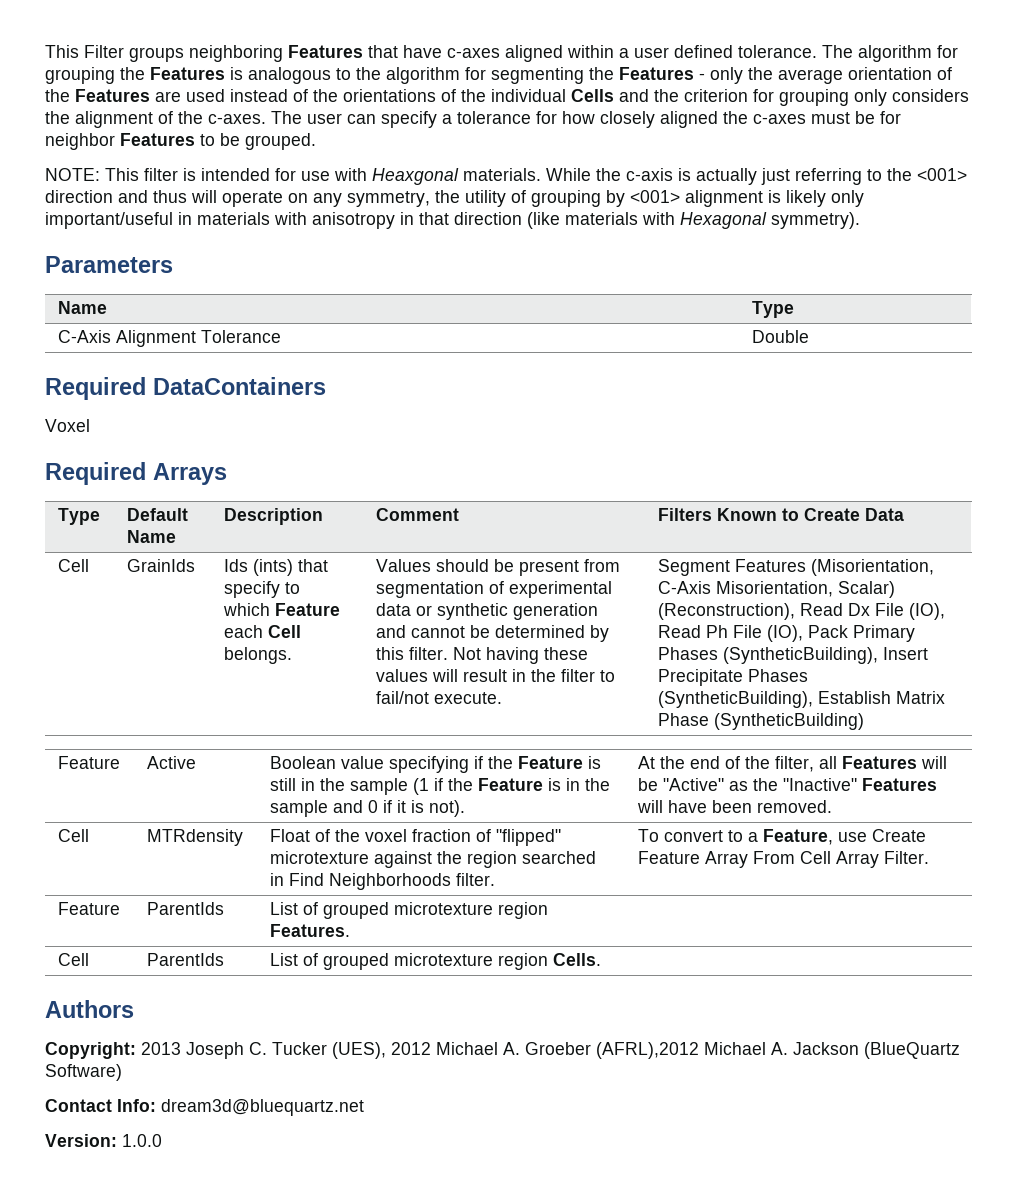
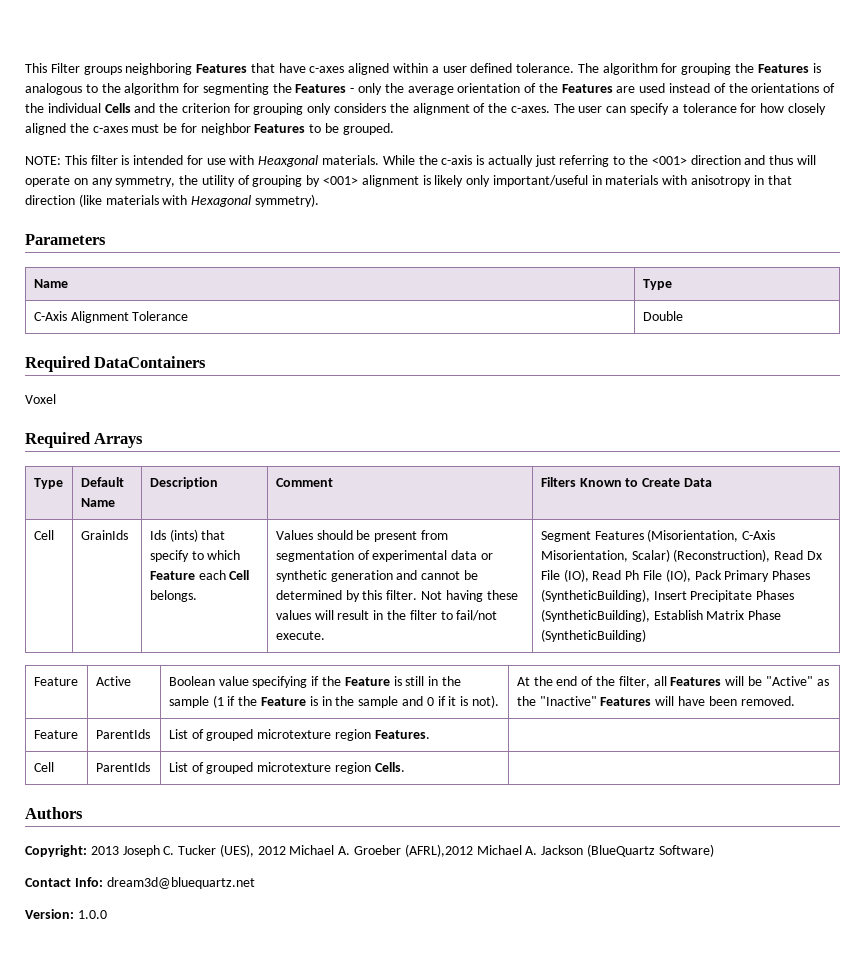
[58,829,90,842] [147,829,244,846] [270,829,562,846] [270,851,597,868] [270,873,496,890] [638,829,927,845] [638,851,930,868] // Cell | MTRdensity | Float of the voxel fraction of "flipped" microtexture against the region searched in Find Neighborhoods filter. | To convert to a Feature, use Create Feature Array From Cell Array Filter. -> (795, 701) none

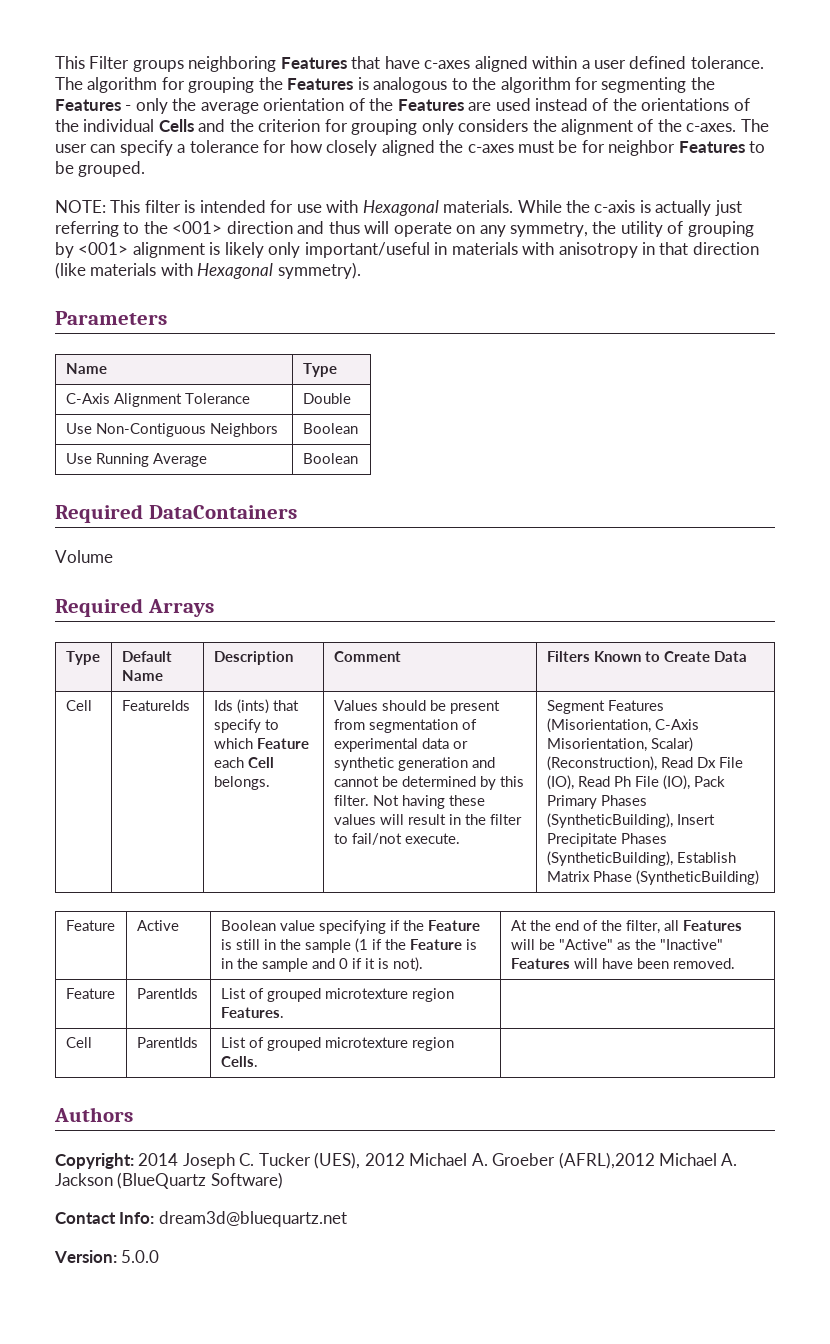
[258,155,319,167] Heaxgonal -> [362,200,439,216] Hexagonal
(683, 316) none -> [65,423,279,437] [302,423,358,434] [65,453,208,467] [302,453,358,464] // Use Non-Contiguous Neighbors | Boolean // Use Running Average | Boolean
[25,394,56,404] Voxel -> [55,550,113,563] Volume
[80,530,128,540] GrainIds -> [121,700,190,711] FeatureIds
[90,846,119,855] 2013 -> [138,1153,179,1166] 2014
[77,910,107,919] 1.0.0 -> [121,1250,160,1263] 5.0.0

